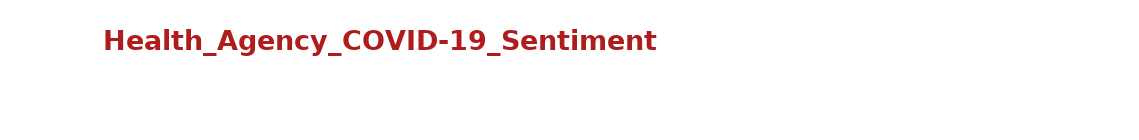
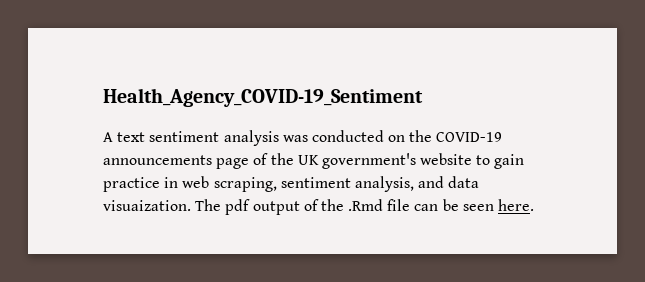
(657, 42) none -> [103,130,503,146] [103,153,525,169] [103,176,480,192] [103,199,535,215] // A text sentiment analysis was conducted on the COVID-19 announcements page of the UK government's website to gain practice in web scraping, sentiment analysis, and data visuaization. The pdf output of the .Rmd file can be seen here.

